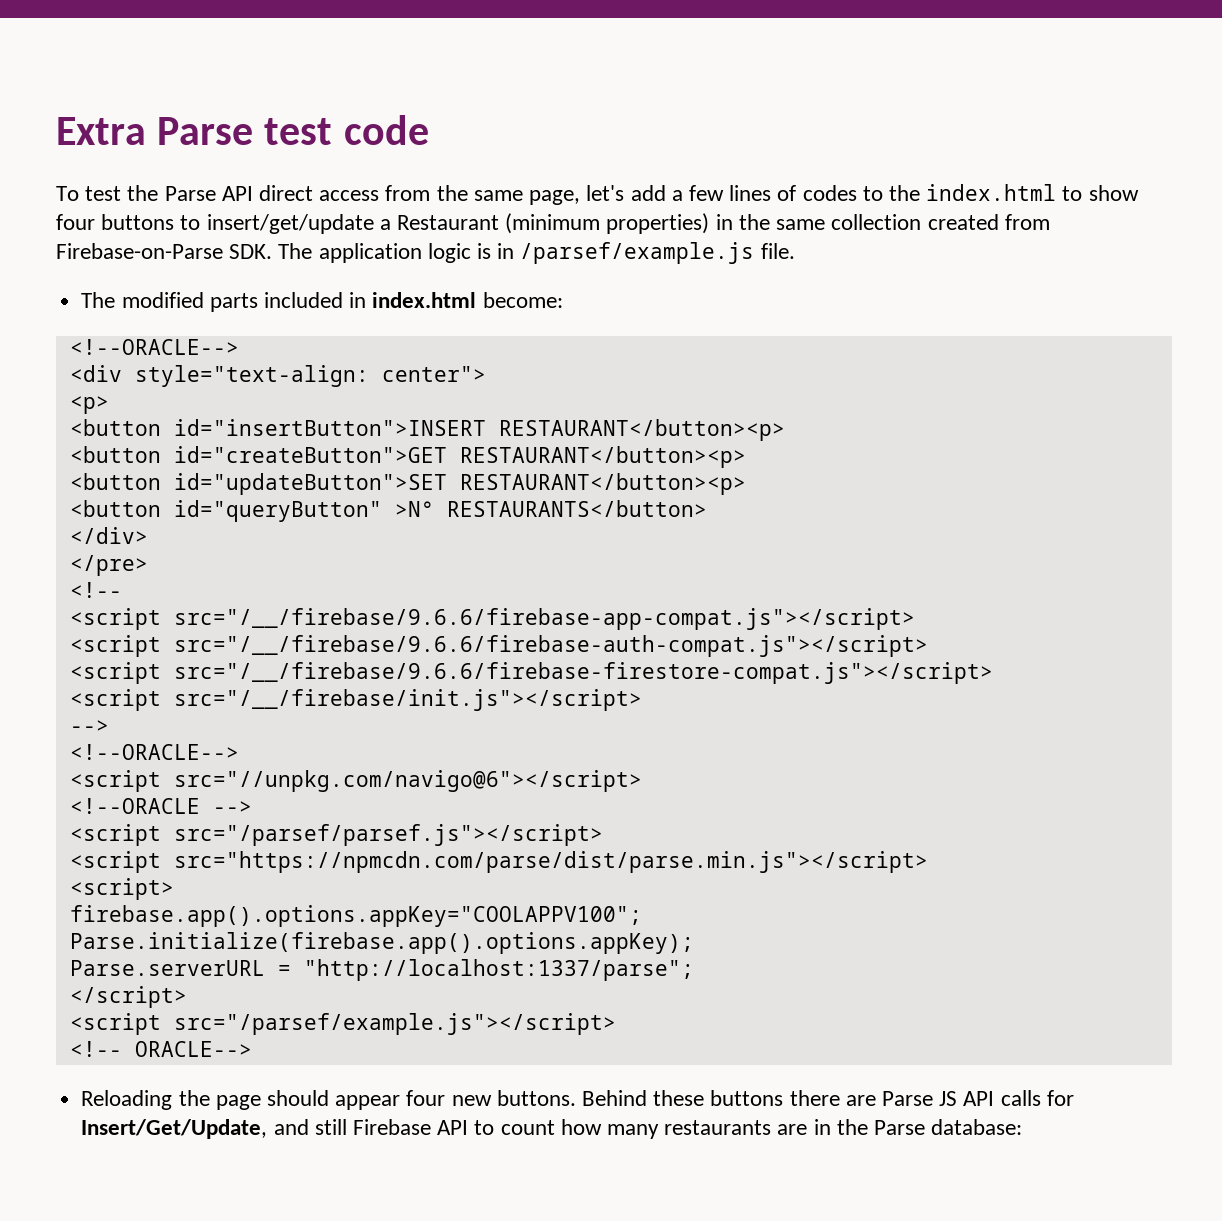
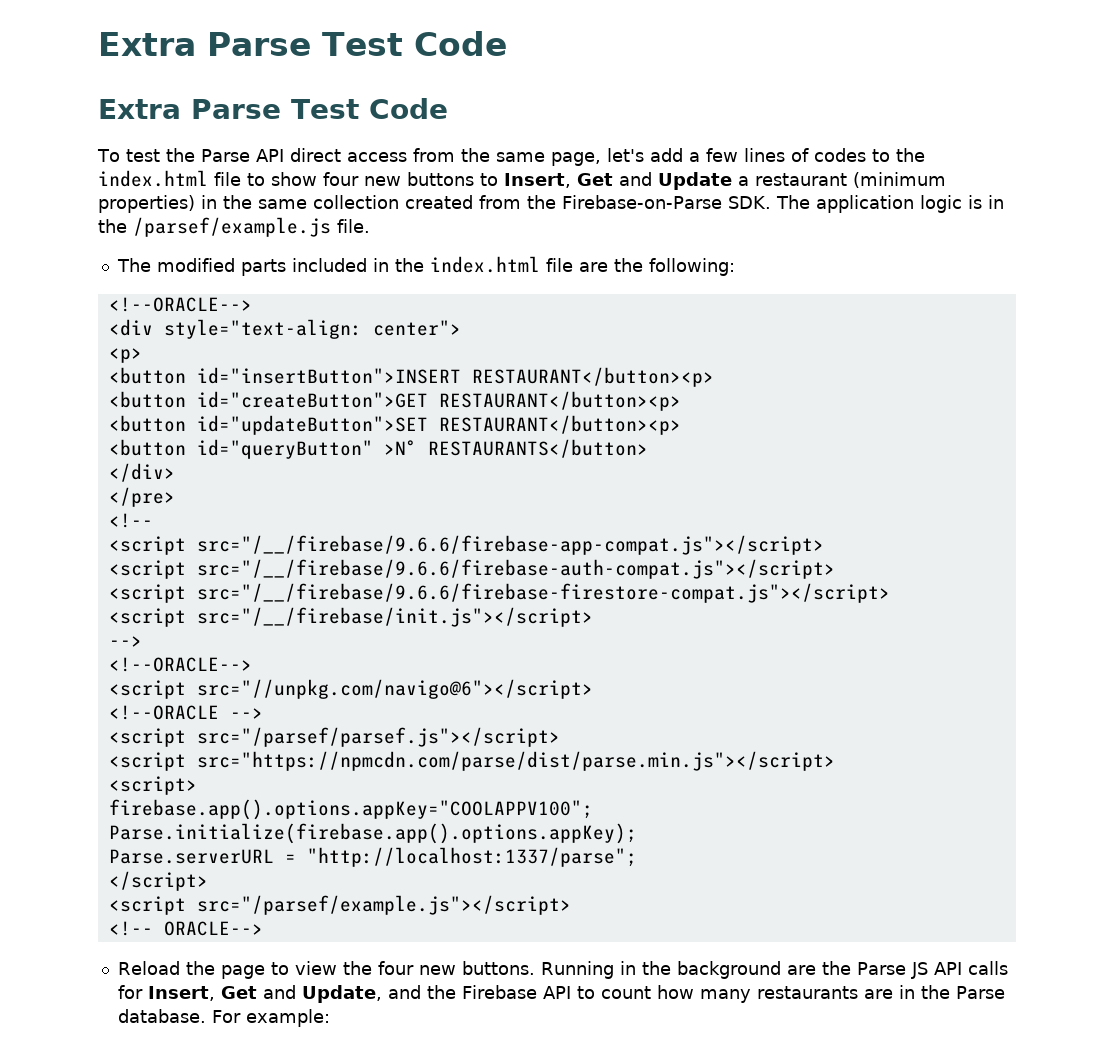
[56,115,429,145] Extra Parse test code -> [98,31,507,56] [98,98,448,119] Extra Parse Test Code // Extra Parse Test Code
(1057, 192) none -> [214,172,241,186] file
(95, 222) none -> [364,176,401,186] new
[206,214,500,234] insert/get/update a Restaurant -> [504,172,847,190] Insert, Get and Update a restaurant
(1050, 222) none -> [527,195,556,209] the
(515, 251) none -> [98,219,127,233] the
[372,292,563,308] index.html become: -> [394,256,735,276] the index.html file are the following:
[81,1090,173,1110] Reloading -> [117,961,180,975] Reload
[266,1090,876,1110] should appear four new buttons. Behind these buttons there are -> [270,961,851,979] to view the four new buttons. Running in the background are the
[81,1119,347,1139] Insert/Get/Update, and still -> [147,985,456,1003] Insert, Get and Update, and the
[931,1119,1023,1135] database: -> [117,1009,330,1027] database. For example:

